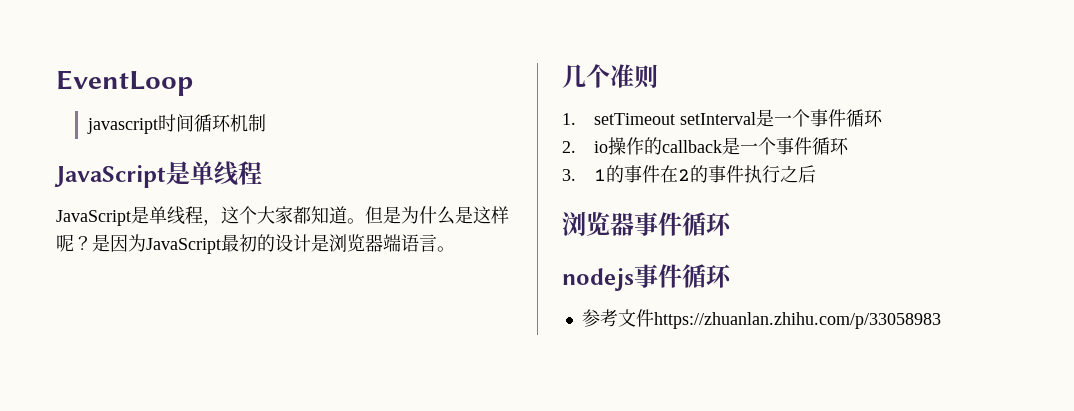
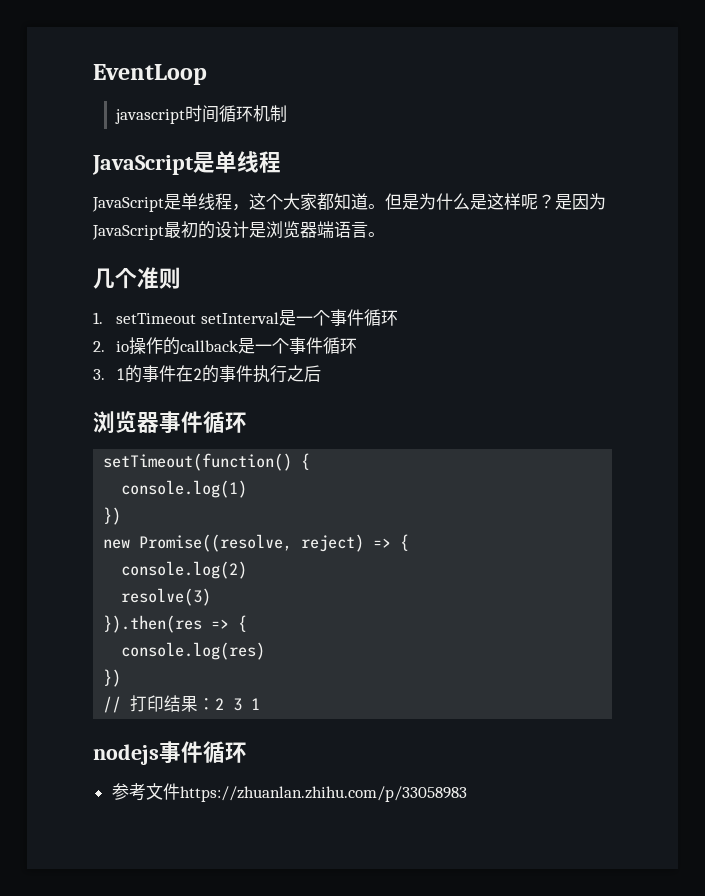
(732, 224) none -> [103,453,311,471] [121,480,248,498] [103,507,122,525] [103,534,410,552] [121,561,248,579] [121,588,212,606] [103,615,248,633] [121,642,266,660] [103,669,122,687] [103,695,261,713] // setTimeout(function() { // console.log(1) // }) // new Promise((resolve, reject) => { // console.log(2) // resolve(3) // }).then(res => { // console.log(res) // }) // // 打印结果：2 3 1

